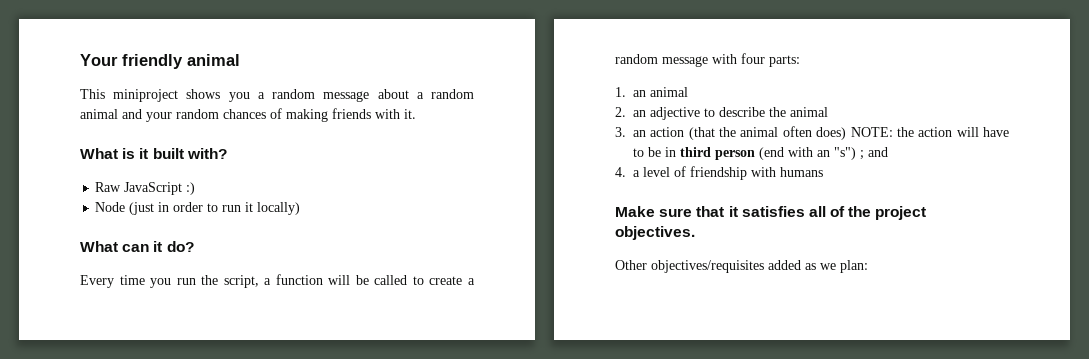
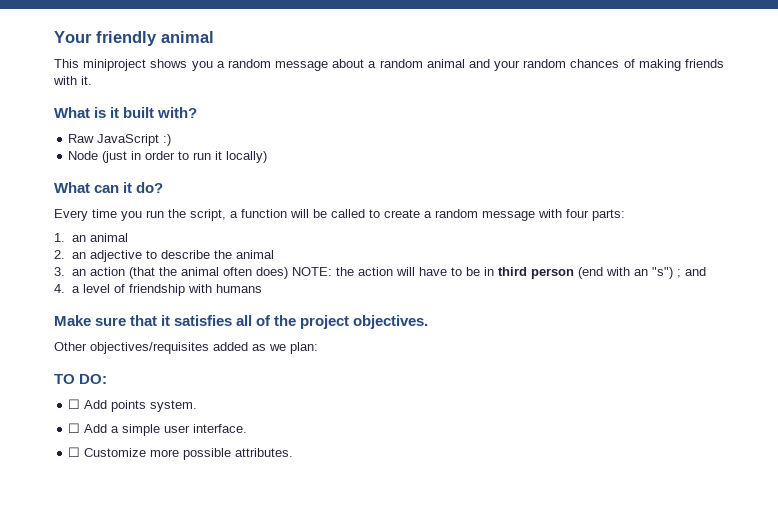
(868, 266) none -> [54,374,108,384] [68,399,198,412] [68,423,248,436] [68,447,294,460] // TO DO: // ☐ Add points system. // ☐ Add a simple user interface. // ☐ Customize more possible attributes.

